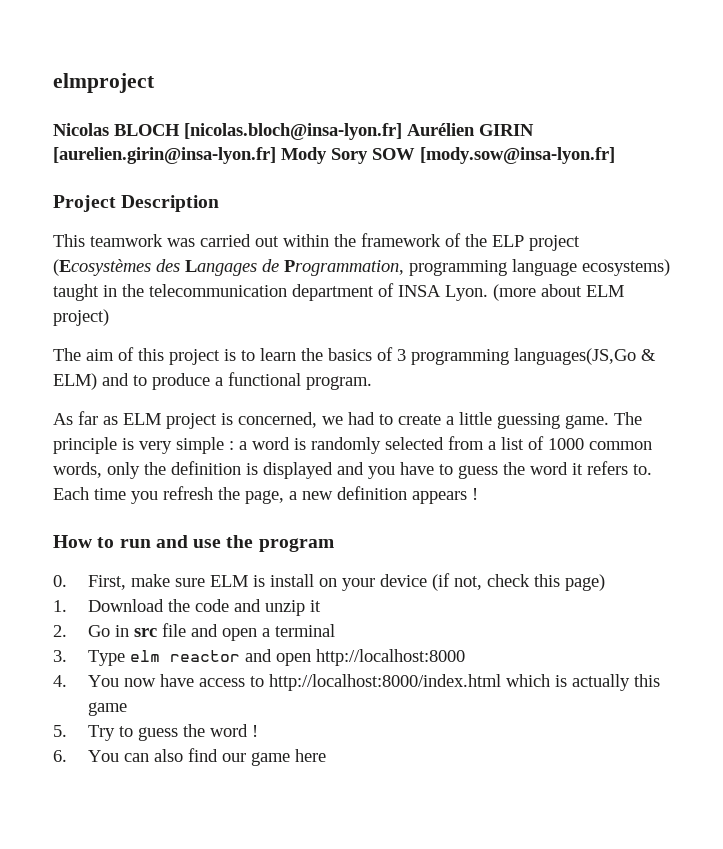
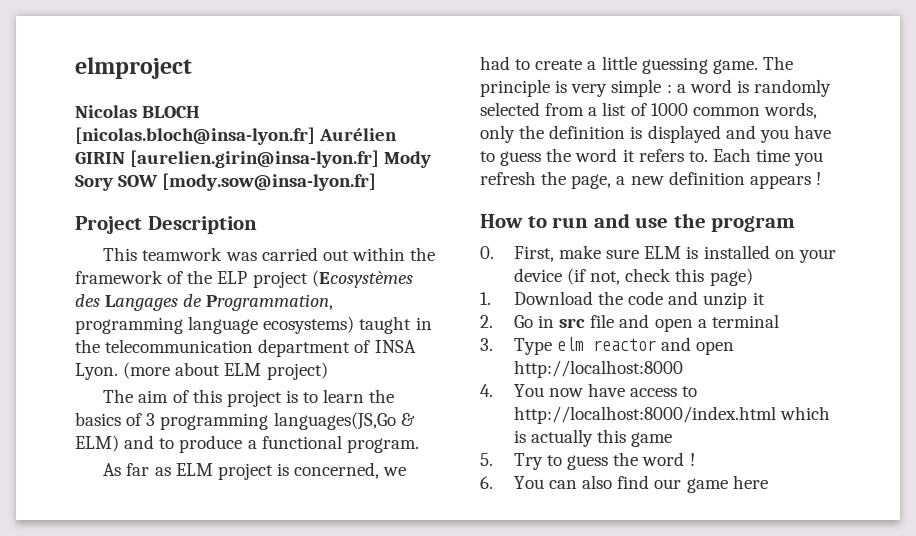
[269,574,314,587] install -> [703,245,770,259] installed

